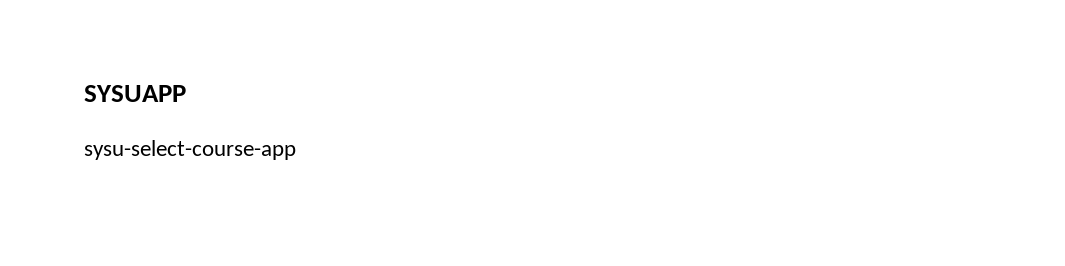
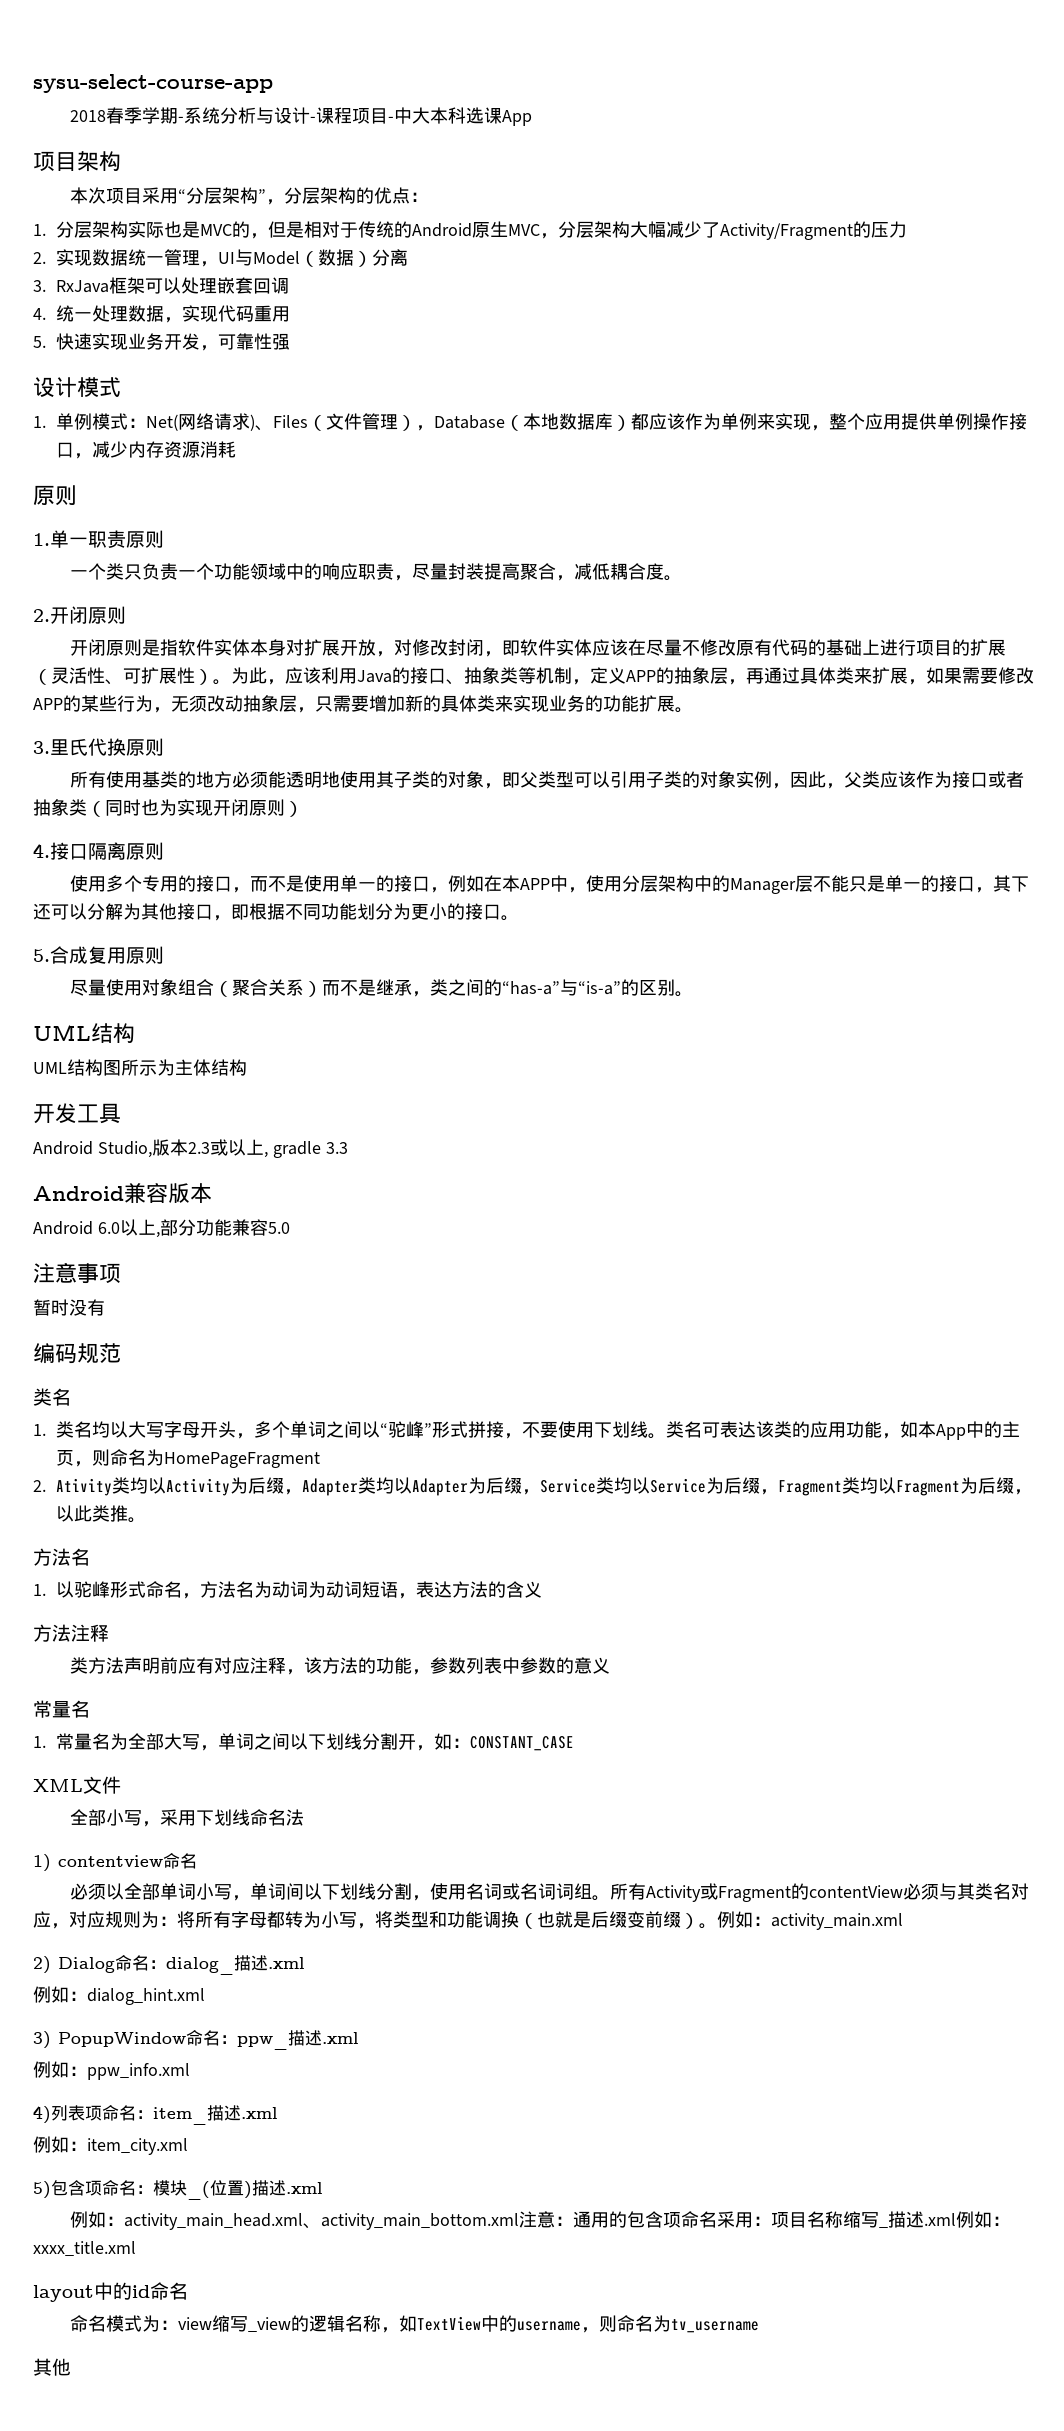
[84,85,186,102] [84,140,296,160] SYSUAPP // sysu-select-course-app -> [33,74,273,93] [70,107,533,126] [33,151,121,172] [70,187,429,205] [33,221,908,240] [33,249,409,267] [33,277,290,294] [33,305,291,323] [33,333,291,351] [33,377,121,398] [33,413,1028,431] [56,441,237,459] [33,485,77,506] [33,530,164,548] [70,563,683,581] [33,606,126,624] [70,639,1007,657] [33,667,1034,685] [33,695,693,713] [33,738,164,756] [70,771,1025,789] [33,799,303,817] [33,842,164,860] [70,875,1030,894] [33,903,519,921] [33,946,164,964] [70,979,694,997] [33,1023,135,1043] [33,1059,247,1076] [33,1103,121,1124] [33,1139,348,1158] [33,1183,212,1203] [33,1219,290,1238] [33,1262,121,1284] [33,1299,105,1316] [33,1343,121,1364] [33,1388,71,1406] [33,1421,1021,1440] [56,1449,321,1468] [33,1477,1033,1496] [56,1505,147,1523] [33,1548,90,1566] [33,1581,543,1599] [33,1624,109,1642] [70,1657,611,1675] [33,1700,90,1718] [33,1733,575,1751] [33,1776,121,1794] [70,1809,305,1827] [33,1853,197,1872] [70,1883,1030,1902] [33,1911,903,1930] [33,1955,305,1975] [33,1986,205,2005] [33,2030,359,2050] [33,2061,190,2080] [33,2105,278,2125] [33,2136,188,2155] [33,2180,323,2200] [70,2211,1011,2230] [33,2241,136,2256] [33,2282,188,2302] [70,2315,760,2333] [33,2358,71,2376] sysu-select-course-app // 2018春季学期-系统分析与设计-课程项目-中大本科选课App // 项目架构 // 本次项目采用“分层架构”，分层架构的优点： // 1.分层架构实际也是MVC的，但是相对于传统的Android原生MVC，分层架构大幅减少了Activity/Fragment的压力 // 2.实现数据统一管理，UI与Model（数据）分离 // 3. RxJava框架可以处理嵌套回调 // 4.统一处理数据，实现代码重用 // 5.快速实现业务开发，可靠性强 // 设计模式 // 1.单例模式：Net(网络请求)、Files（文件管理），Database（本地数据库）都应该作为单例来实现，整个应用提供单例操作接口，减少内存资源消耗 // 原则 // 1.单一职责原则 // 一个类只负责一个功能领域中的响应职责，尽量封装提高聚合，减低耦合度。 // 2.开闭原则 // 开闭原则是指软件实体本身对扩展开放，对修改封闭，即软件实体应该在尽量不修改原有代码的基础上进行项目的扩展（灵活性、可扩展性）。为此，应该利用Java的接口、抽象类等机制，定义APP的抽象层，再通过具体类来扩展，如果需要修改APP的某些行为，无须改动抽象层，只需要增加新的具体类来实现业务的功能扩展。 // 3.里氏代换原则 // 所有使用基类的地方必须能透明地使用其子类的对象，即父类型可以引用子类的对象实例，因此，父类应该作为接口或者抽象类（同时也为实现开闭原则） // 4.接口隔离原则 // 使用多个专用的接口，而不是使用单一的接口，例如在本APP中，使用分层架构中的Manager层不能只是单一的接口，其下还可以分解为其他接口，即根据不同功能划分为更小的接口。 // 5.合成复用原则 // 尽量使用对象组合（聚合关系）而不是继承，类之间的“has-a”与“is-a”的区别。 // UML结构 // UML结构图所示为主体结构 // 开发工具 // Android Studio,版本2.3或以上, gradle 3.3 // Android兼容版本 // Android 6.0以上,部分功能兼容5.0 // 注意事项 // 暂时没有 // 编码规范 // 类名 // 1.类名均以大写字母开头，多个单词之间以“驼峰”形式拼接，不要使用下划线。类名可表达该类的应用功能，如本App中的主页，则命名为HomePageFragment // 2. Ativity类均以Activity为后缀，Adapter类均以Adapter为后缀，Service类均以Service为后缀，Fragment类均以Fragment为后缀，以此类推。 // 方法名 // 1.以驼峰形式命名，方法名为动词为动词短语，表达方法的含义 // 方法注释 // 类方法声明前应有对应注释，该方法的功能，参数列表中参数的意义 // 常量名 // 1.常量名为全部大写，单词之间以下划线分割开，如：CONSTANT_CASE // XML文件 // 全部小写，采用下划线命名法 // 1) contentview命名 // 必须以全部单词小写，单词间以下划线分割，使用名词或名词词组。所有Activity或Fragment的contentView必须与其类名对应，对应规则为：将所有字母都转为小写，将类型和功能调换（也就是后缀变前缀）。例如：activity_main.xml // 2) Dialog命名：dialog_描述.xml // 例如：dialog_hint.xml // 3) PopupWindow命名：ppw_描述.xml // 例如：ppw_info.xml // 4)列表项命名：item_描述.xml // 例如：item_city.xml // 5)包含项命名：模块_(位置)描述.xml // 例如：activity_main_head.xml、activity_main_bottom.xml注意：通用的包含项命名采用：项目名称缩写_描述.xml例如：xxxx_title.xml // layout中的id命名 // 命名模式为：view缩写_view的逻辑名称，如TextView中的username，则命名为tv_username // 其他

